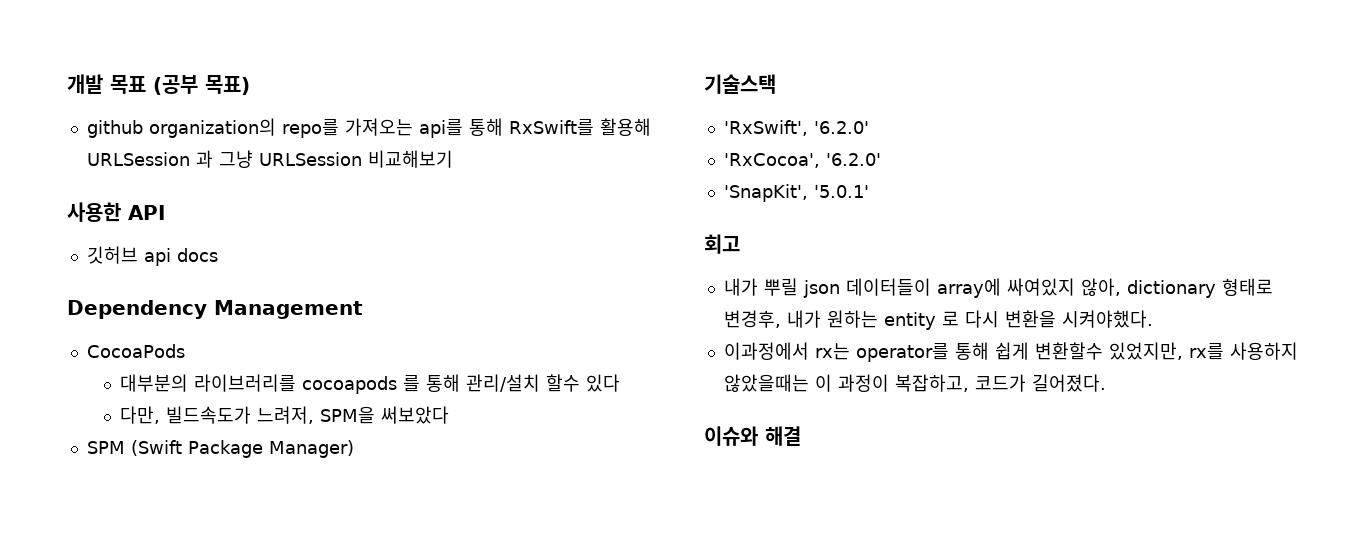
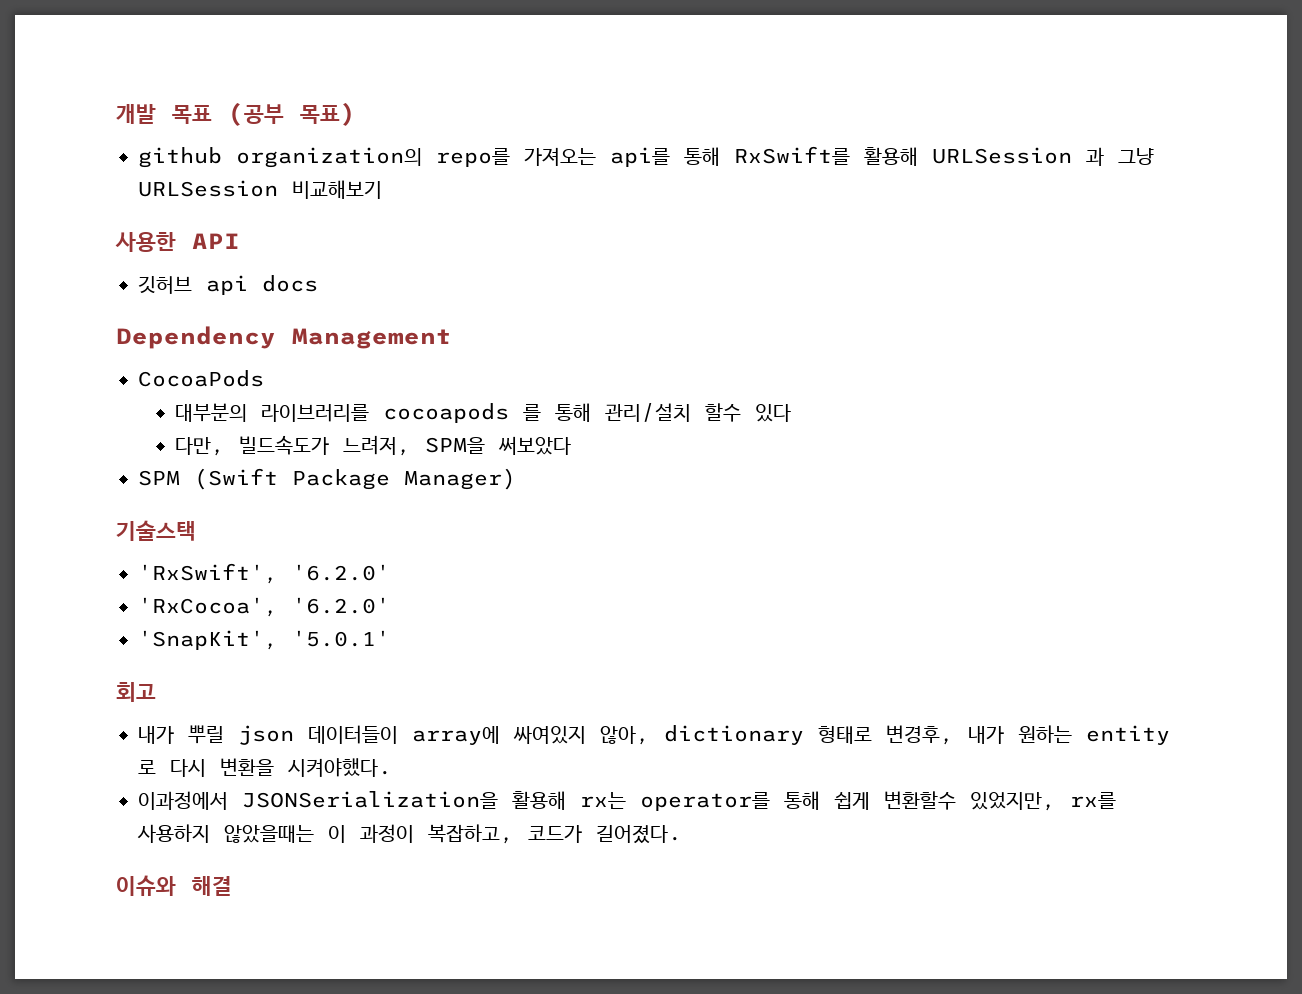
(809, 351) none -> [242,791,566,810] JSONSerialization을 활용해

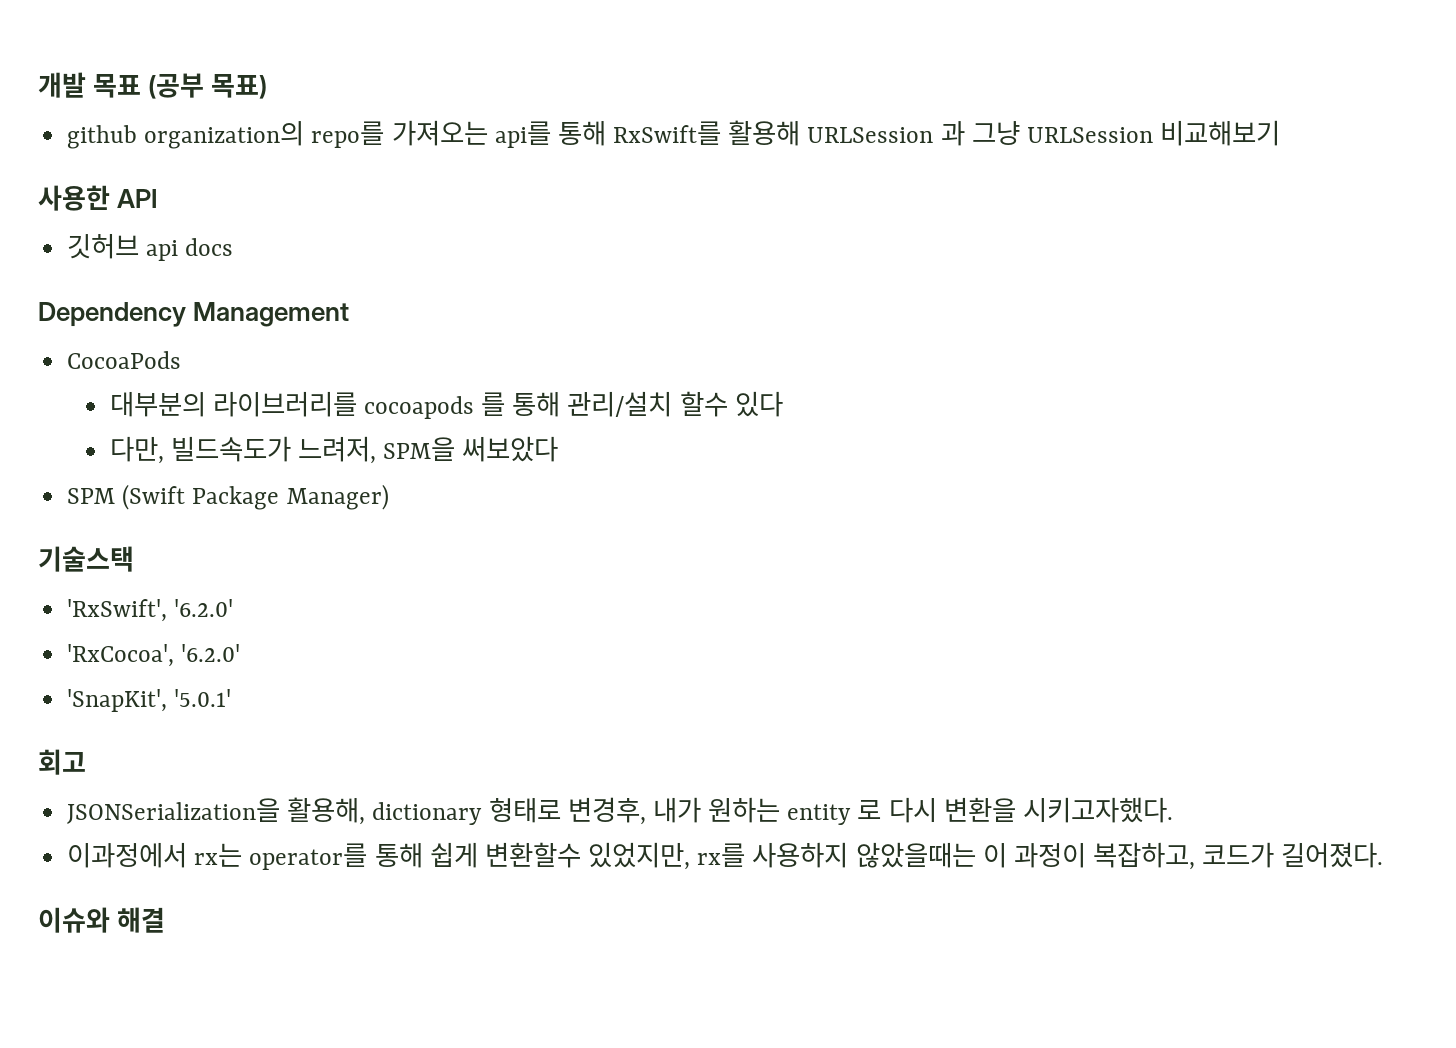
[138,725,650,745] 내가 뿌릴 json 데이터들이 array에 싸여있지 않아, -> [67,797,366,825] JSONSerialization을 활용해,
[288,758,392,777] 시켜야했다. -> [1022,797,1173,823] 시키고자했다.
[242,791,566,810] JSONSerialization을 활용해 -> (188, 855) none

